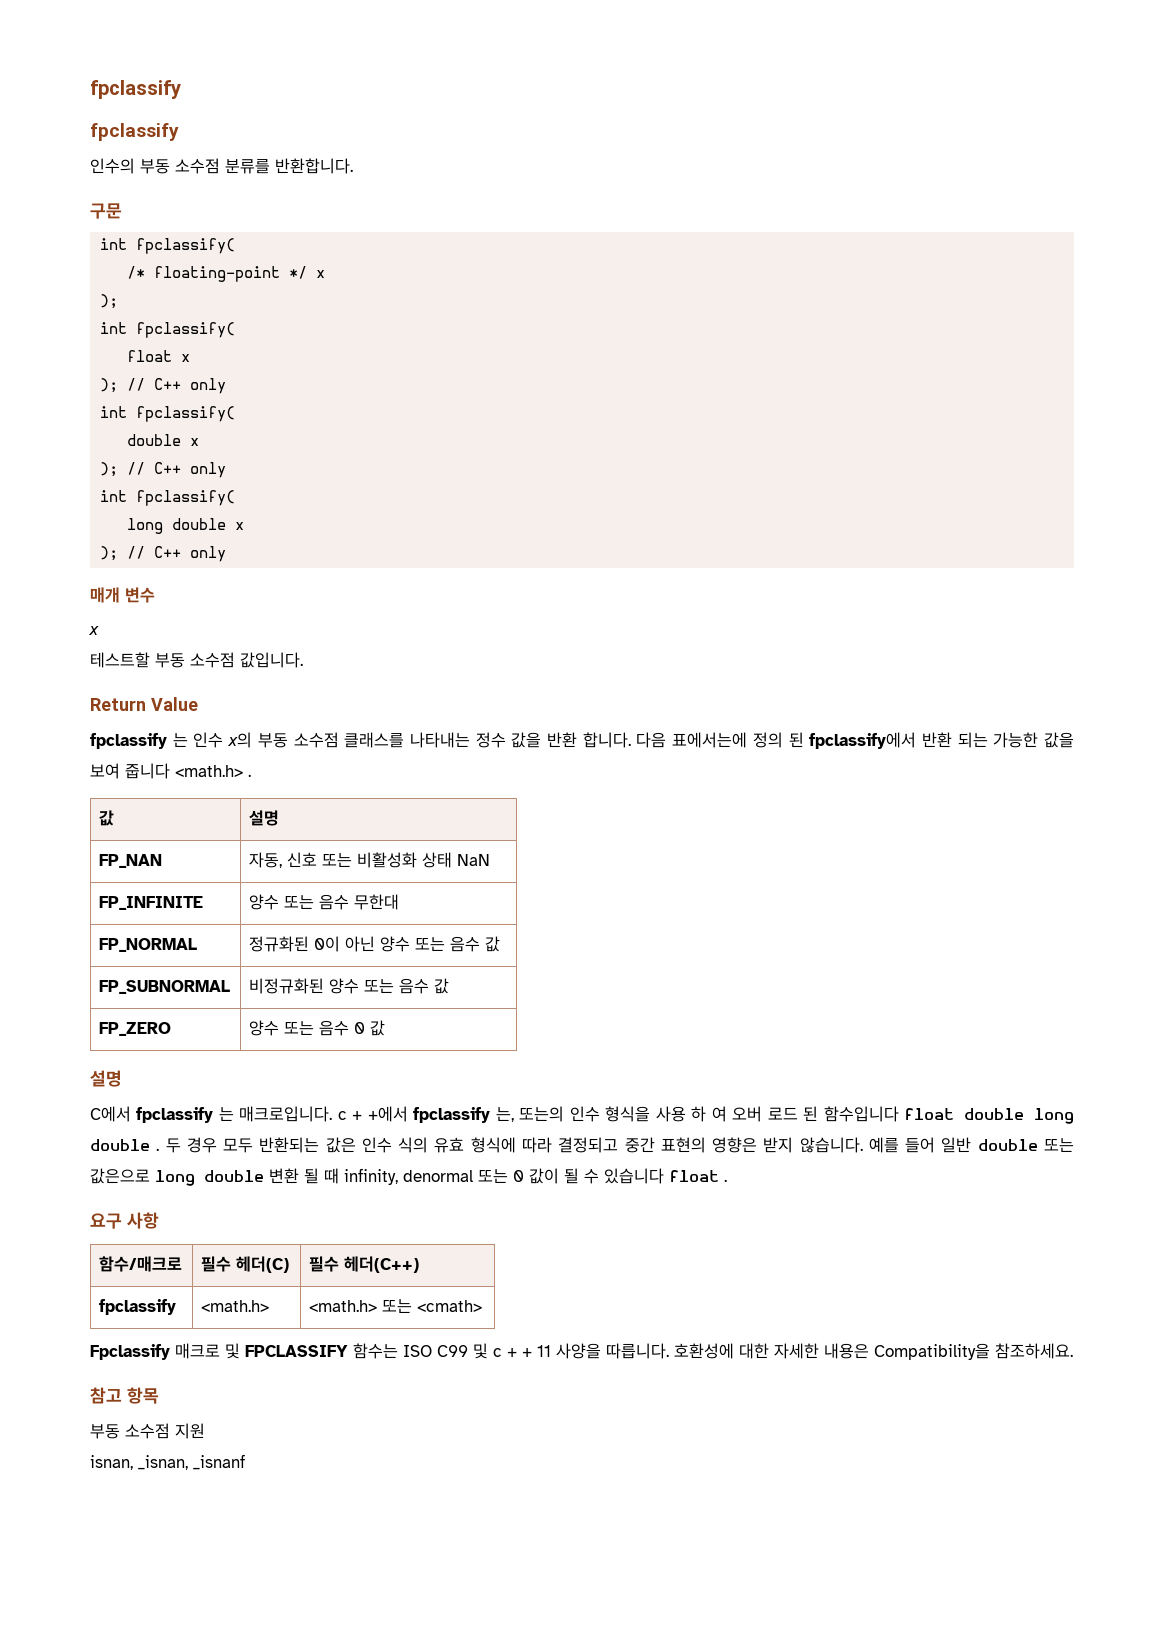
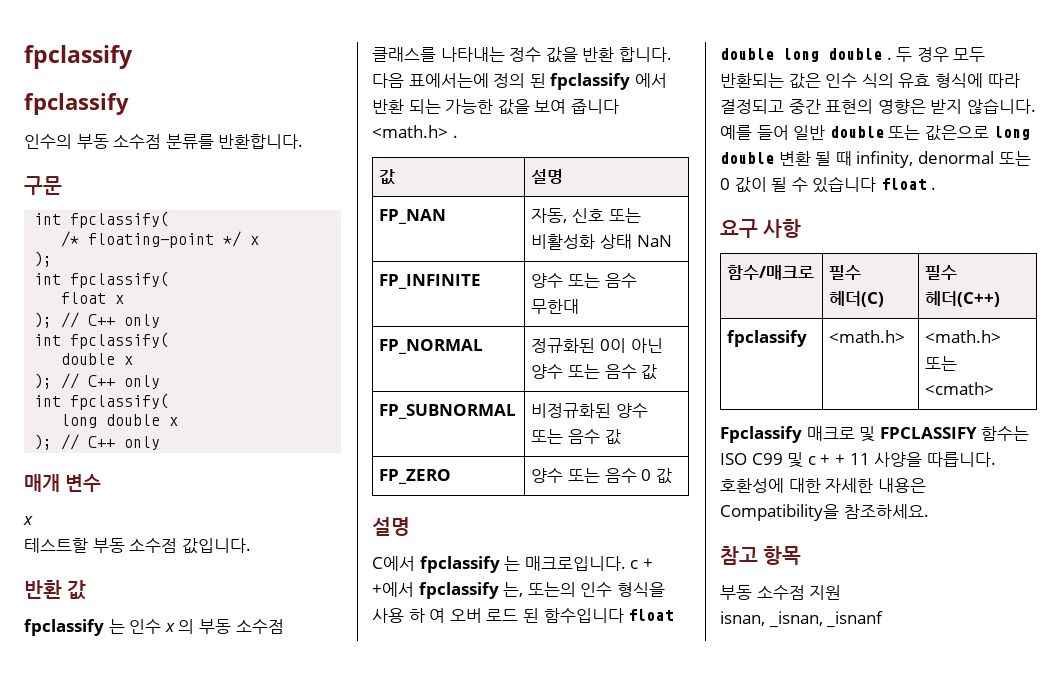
[90,697,198,711] Return Value -> [24,580,87,600] 반환 값
[227,732,253,748] x의 -> [164,619,195,634] x 의
[809,732,917,749] fpclassify에서 -> [550,73,667,90] fpclassify 에서

